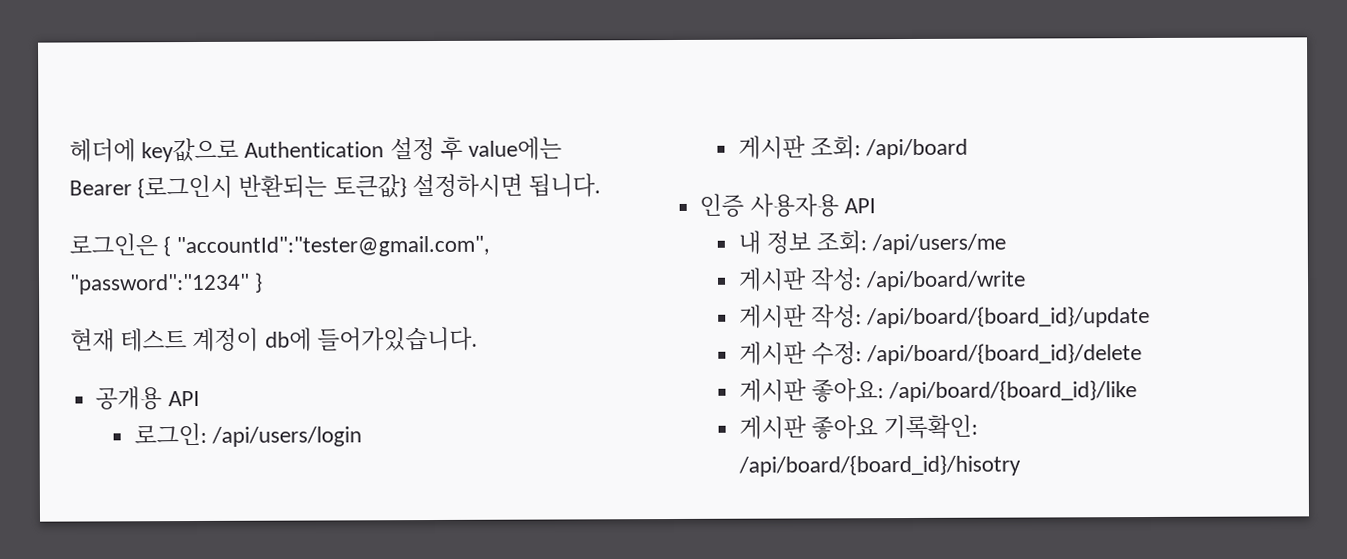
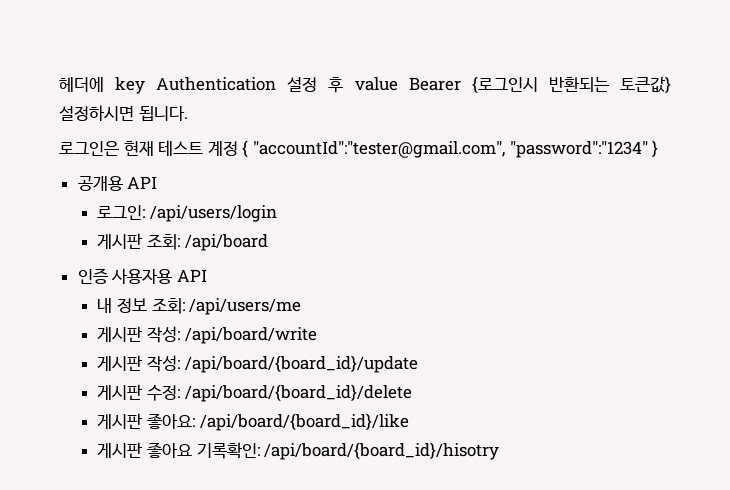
[141,137,240,163] key값으로 -> [115,77,146,94] key
[468,136,563,161] value에는 -> [354,77,398,91] value
(158, 245) none -> [123,140,238,156] 현재 테스트 계정
[70,326,478,353] // 현재 테스트 계정이 db에 들어가있습니다. -> (659, 149) none

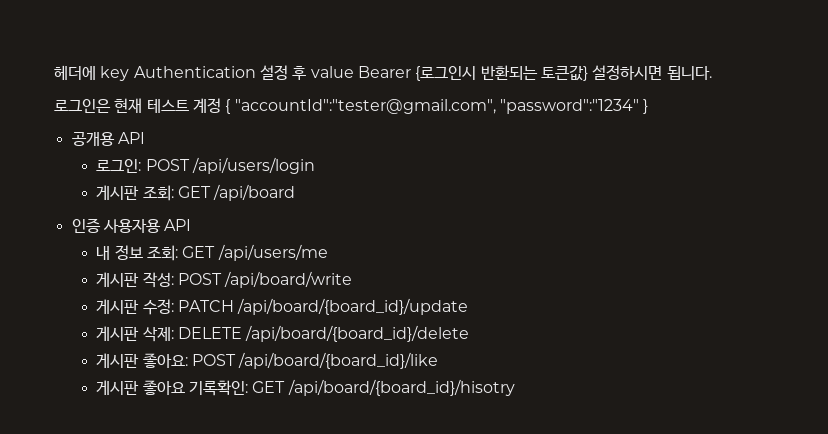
(146, 212) none -> [145,159,190,171] POST
(181, 242) none -> [177,186,211,198] GET
(185, 306) none -> [182,246,216,258] GET
(181, 334) none -> [177,273,222,285] POST
[147,355,181,372] 작성: -> [142,299,234,315] 수정: PATCH
[147,385,181,401] 수정: -> [142,327,242,342] 삭제: DELETE
(196, 421) none -> [191,354,236,366] POST
(260, 450) none -> [252,381,286,393] GET

